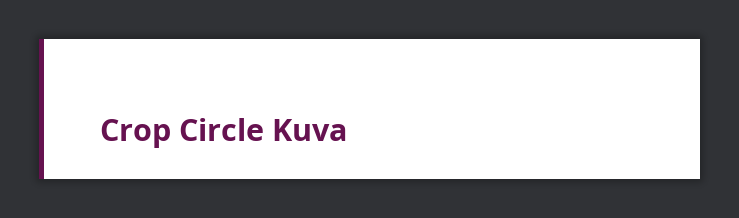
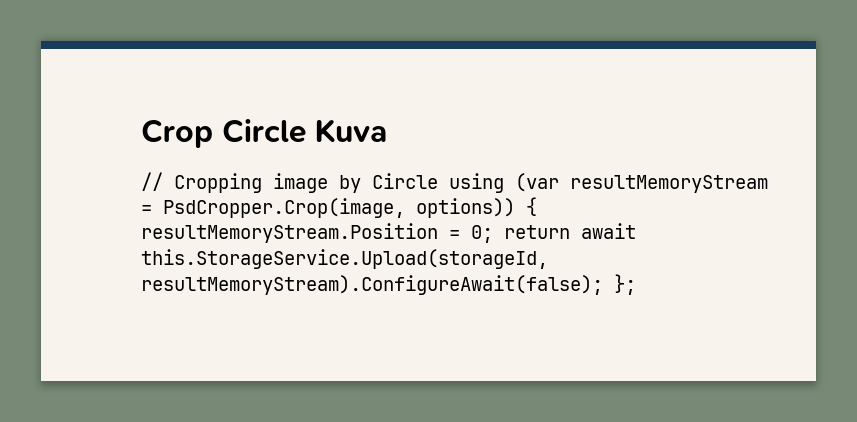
(348, 130) none -> [141,172,768,193] [141,197,537,218] [141,223,636,243] [141,249,548,269] [141,274,636,295] // // Cropping image by Circle using (var resultMemoryStream = PsdCropper.Crop(image, options)) { resultMemoryStream.Position = 0; return await this.StorageService.Upload(storageId, resultMemoryStream).ConfigureAwait(false); };

